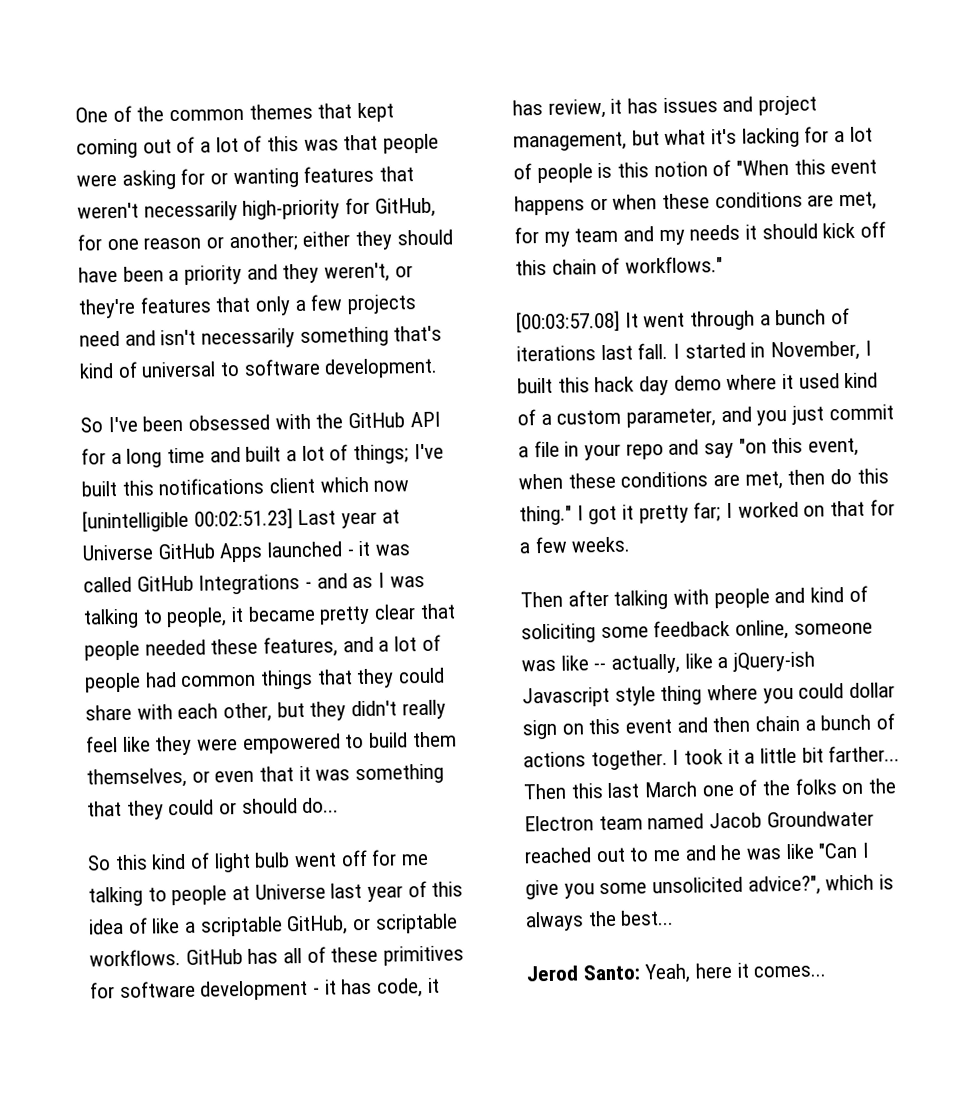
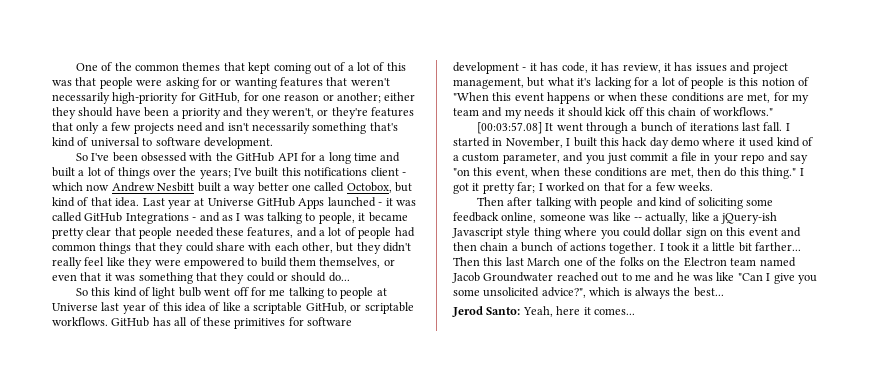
[353,444,410,465] things; -> [117,167,231,179] things over the years;
(316, 485) none -> [401,172,406,176] -
[82,508,293,533] [unintelligible 00:02:51.23] -> [111,182,413,194] [52,197,140,207] Andrew Nesbitt built a way better one called Octobox, but kind of that idea.

